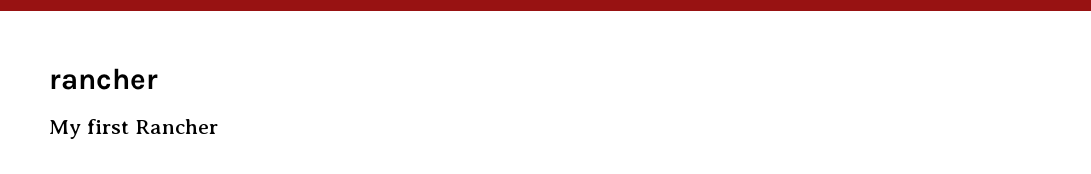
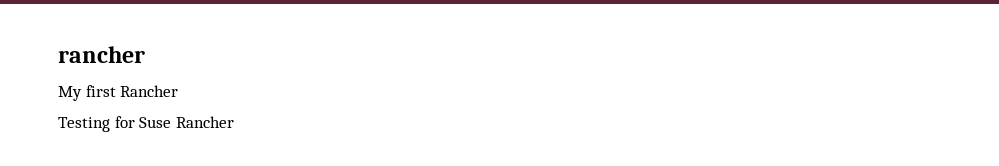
(218, 126) none -> [58,116,234,132] // Testing for Suse Rancher

